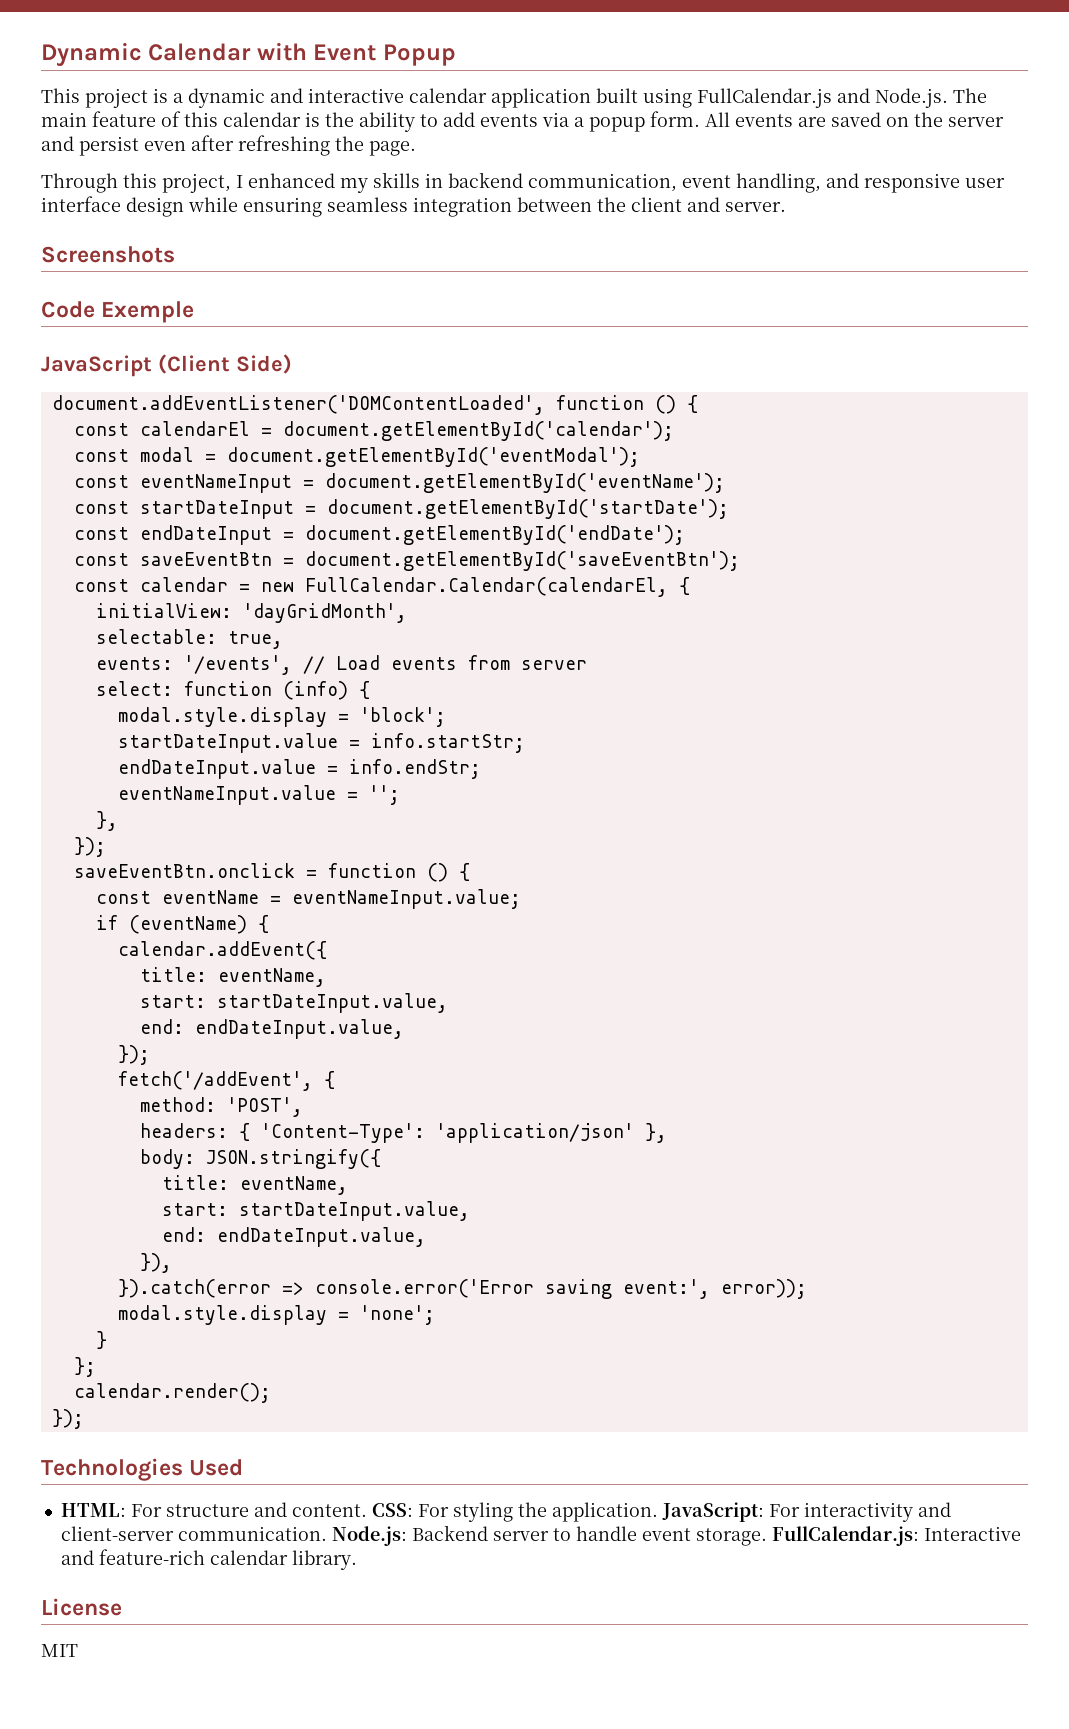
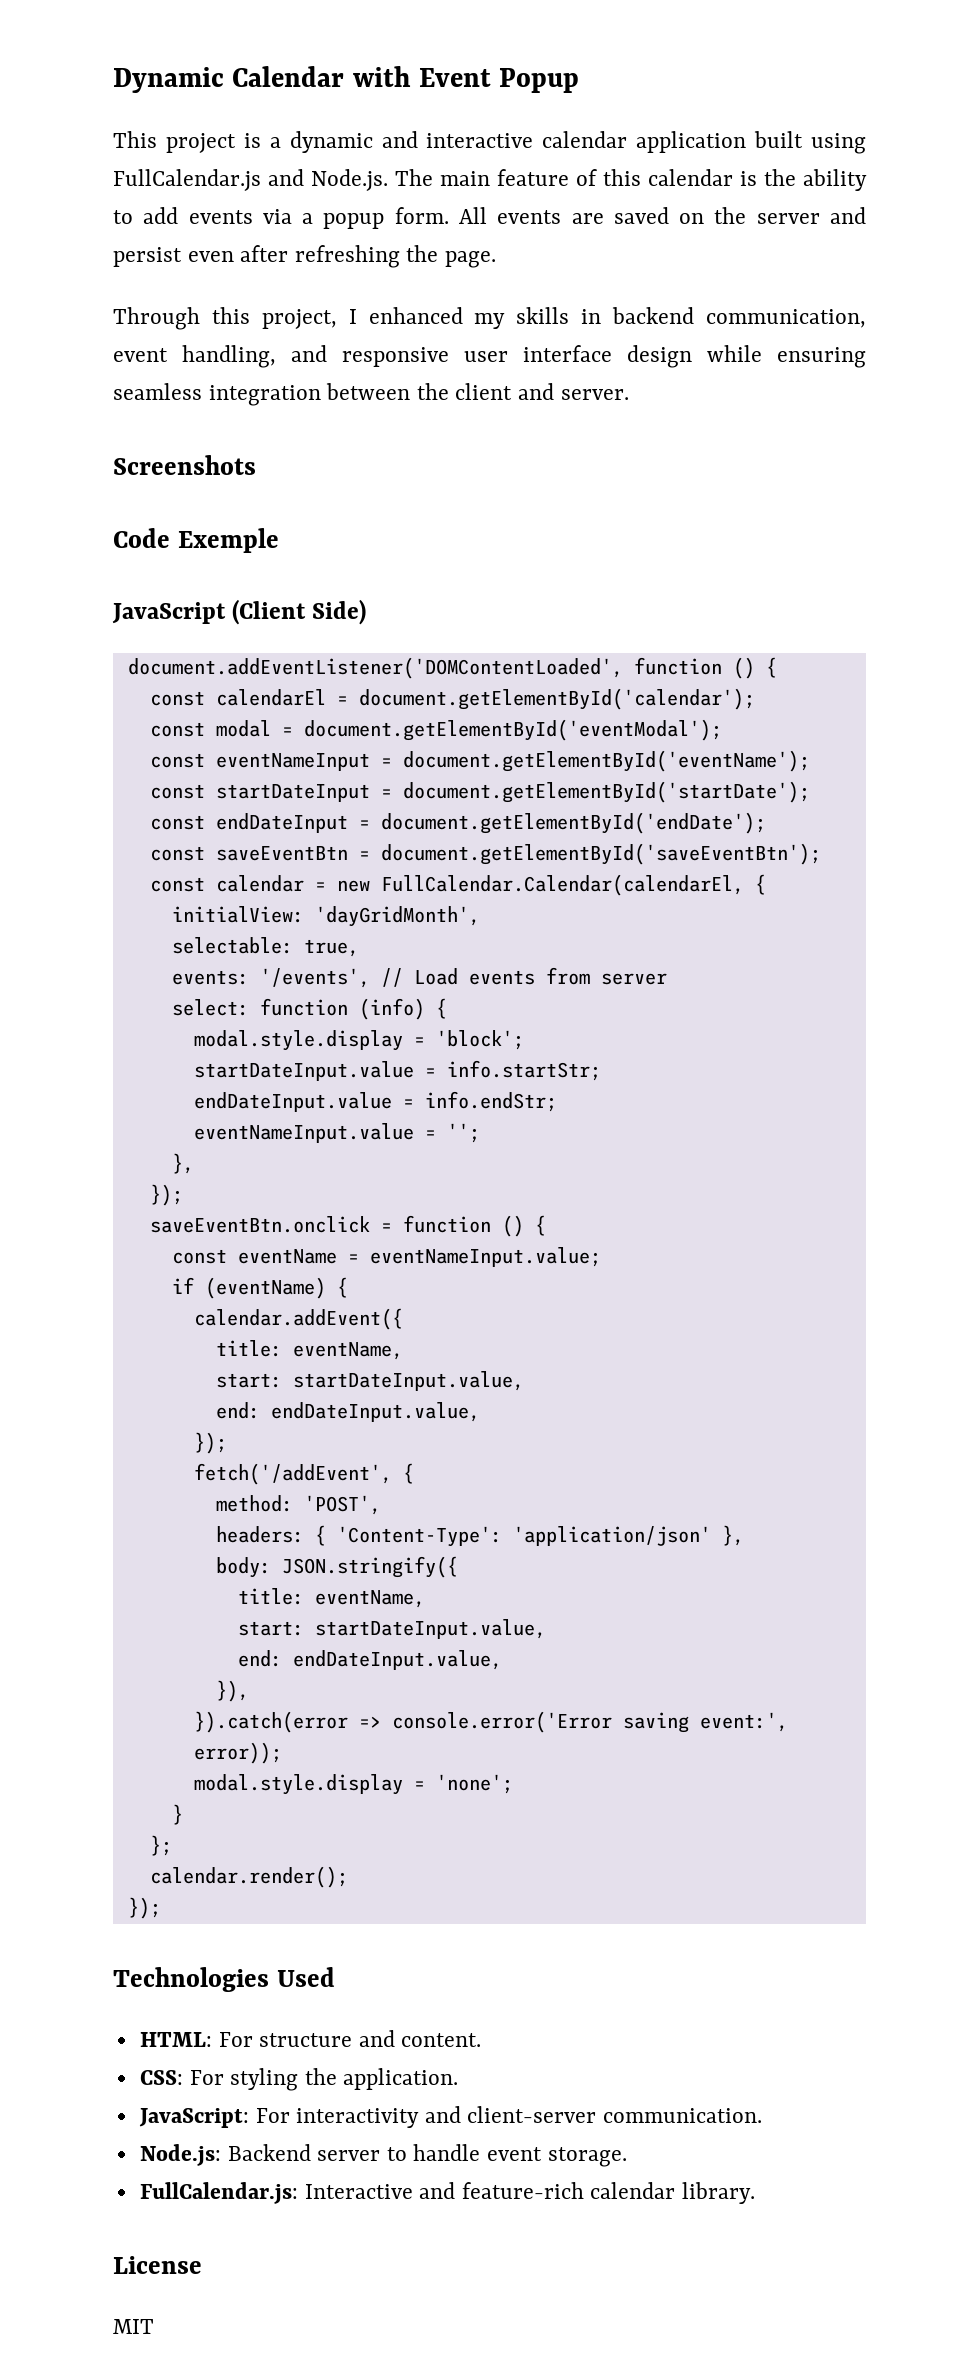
(367, 1510) none -> (482, 2040) //
(658, 1512) none -> (459, 2079) //
(327, 1533) none -> (763, 2115) //
(767, 1537) none -> (627, 2157) //

